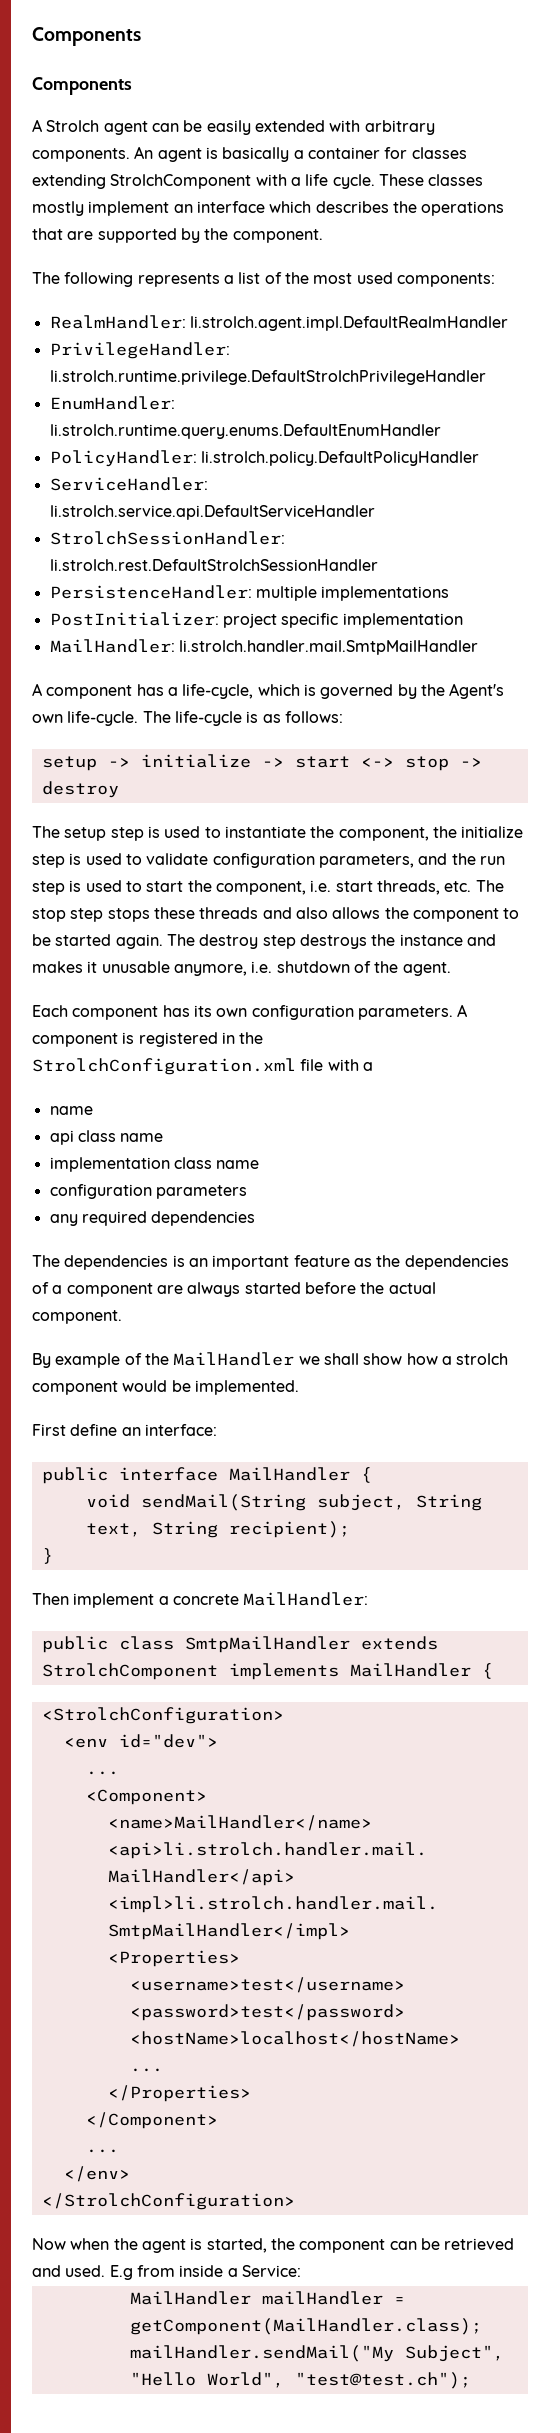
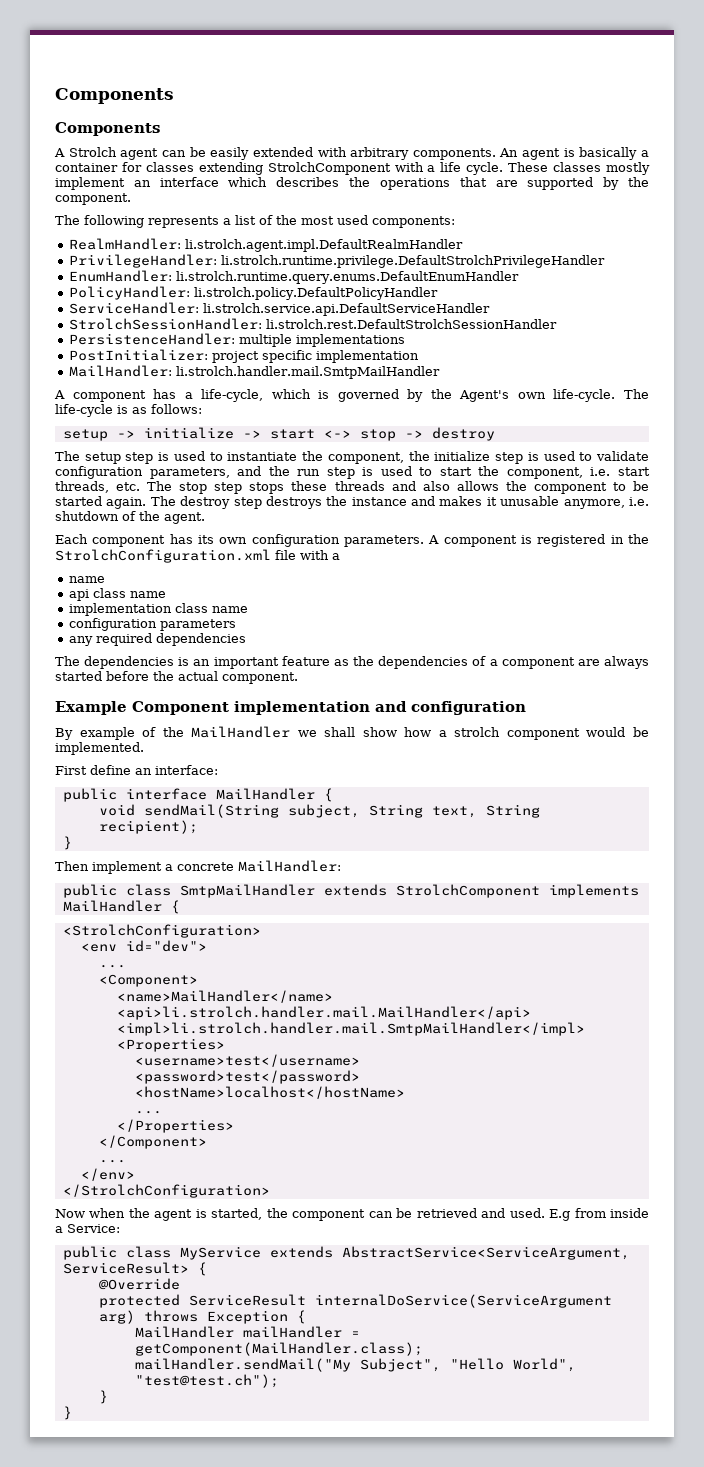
(122, 1317) none -> [55,701,526,715] // Example Component implementation and configuration
(301, 2271) none -> [62,1246,630,1260] [62,1262,207,1276] [98,1278,180,1290] [98,1294,612,1308] [98,1310,306,1324] // public class MyService extends AbstractService<ServiceArgument, ServiceResult> { // @Override // protected ServiceResult internalDoService(ServiceArgument arg) throws Exception {
(471, 2380) none -> [98,1390,108,1404] [62,1406,72,1420] // } // }

